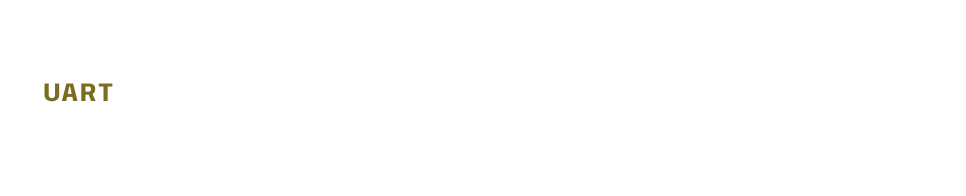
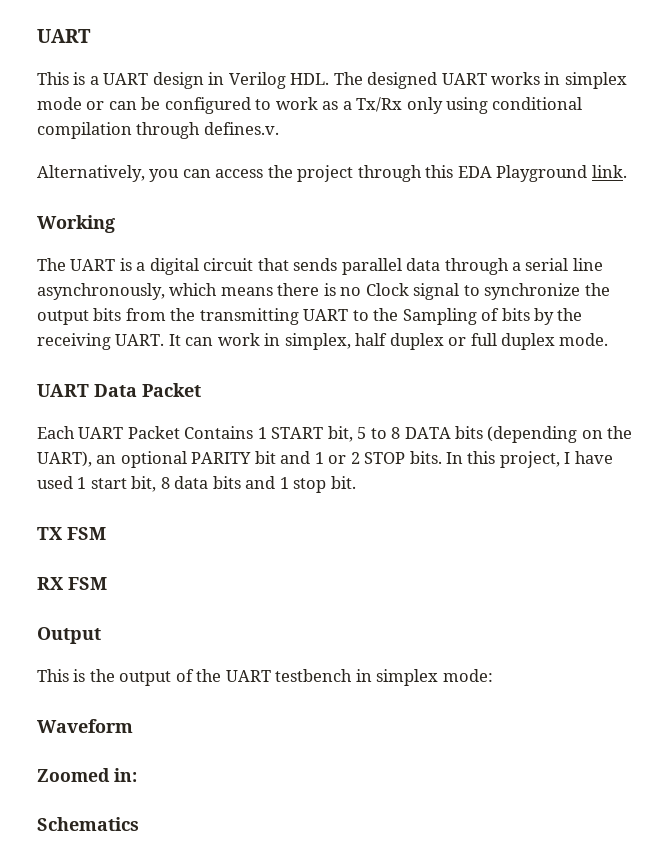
[43,83,115,102] UART -> [37,29,91,43] [37,72,627,89] [37,97,583,114] [37,122,279,139] [37,165,627,182] [37,215,115,233] [37,258,603,275] [37,283,610,300] [37,308,583,325] [37,333,609,350] [37,383,201,397] [37,426,633,443] [37,451,613,468] [37,476,356,493] [37,527,106,540] [37,577,107,590] [37,627,101,644] [37,669,493,686] [37,719,133,733] [37,768,137,782] [37,817,139,831] UART // This is a UART design in Verilog HDL. The designed UART works in simplex mode or can be configured to work as a Tx/Rx only using conditional compilation through defines.v. // Alternatively, you can access the project through this EDA Playground link. // Working // The UART is a digital circuit that sends parallel data through a serial line asynchronously, which means there is no Clock signal to synchronize the output bits from the transmitting UART to the Sampling of bits by the receiving UART. It can work in simplex, half duplex or full duplex mode. // UART Data Packet // Each UART Packet Contains 1 START bit, 5 to 8 DATA bits (depending on the UART), an optional PARITY bit and 1 or 2 STOP bits. In this project, I have used 1 start bit, 8 data bits and 1 stop bit. // TX FSM // RX FSM // Output // This is the output of the UART testbench in simplex mode: // Waveform // Zoomed in: // Schematics

